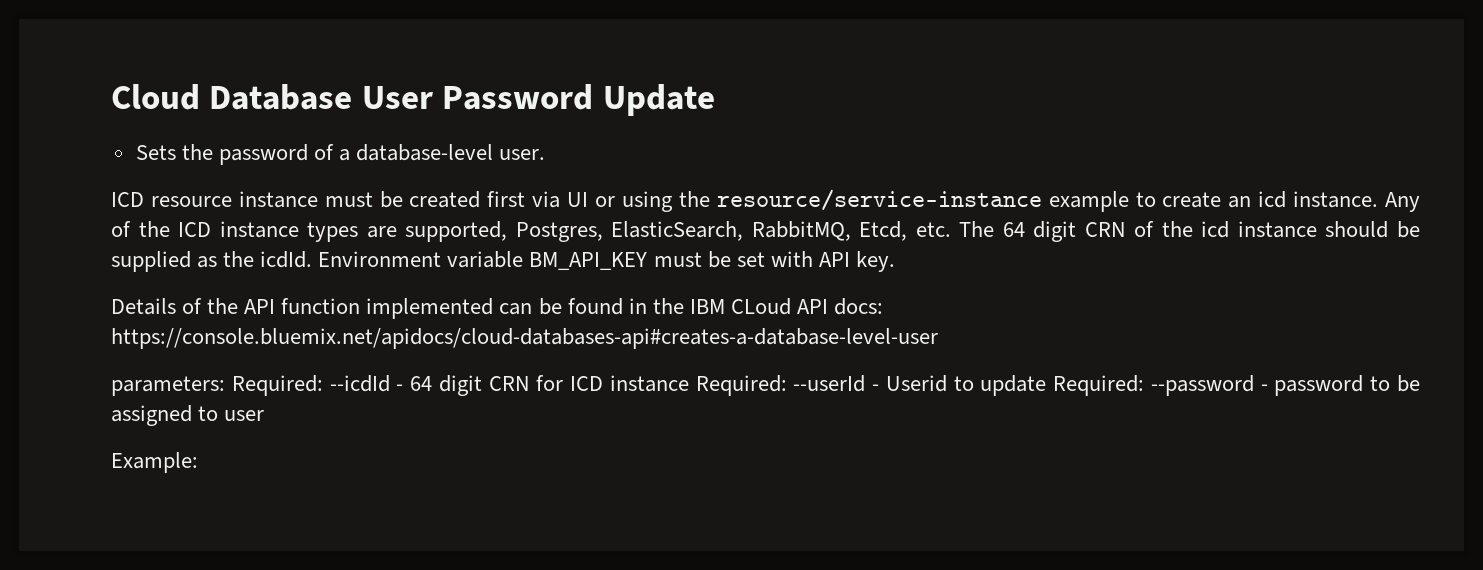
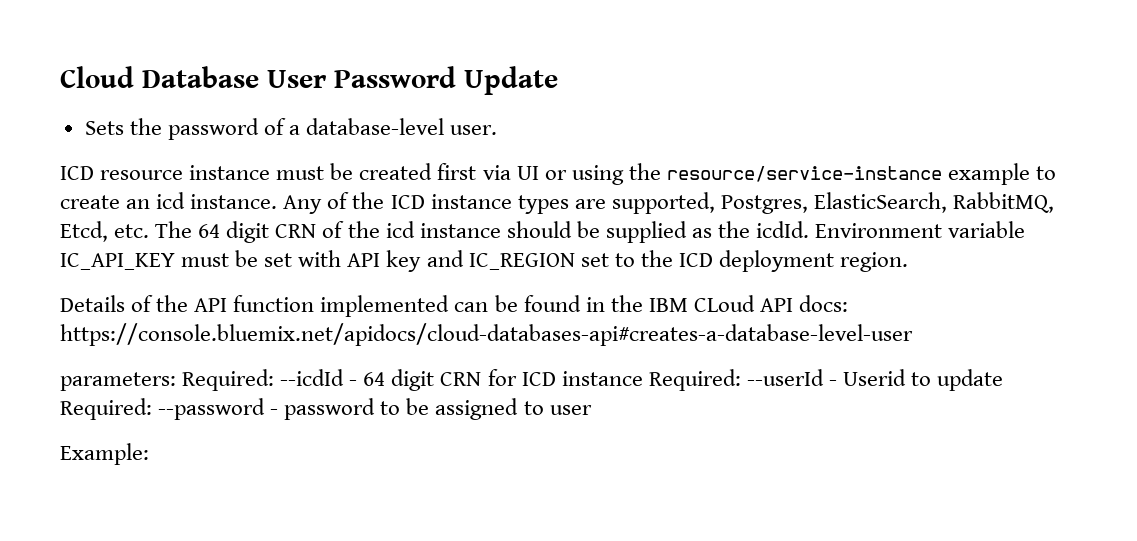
[529,252,648,270] BM_API_KEY -> [60,253,175,270] IC_API_KEY
[855,251,895,272] key. -> [386,250,909,272] key and IC_REGION set to the ICD deployment region.

